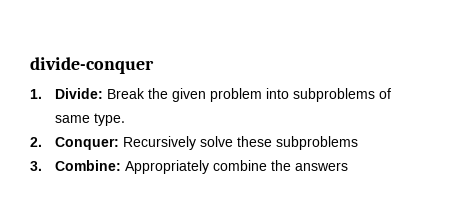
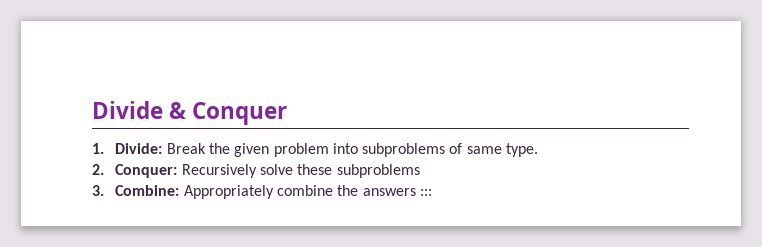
[30,57,154,74] divide-conquer -> [92,101,288,125] Divide & Conquer
(349, 166) none -> [419,189,432,196] :::

